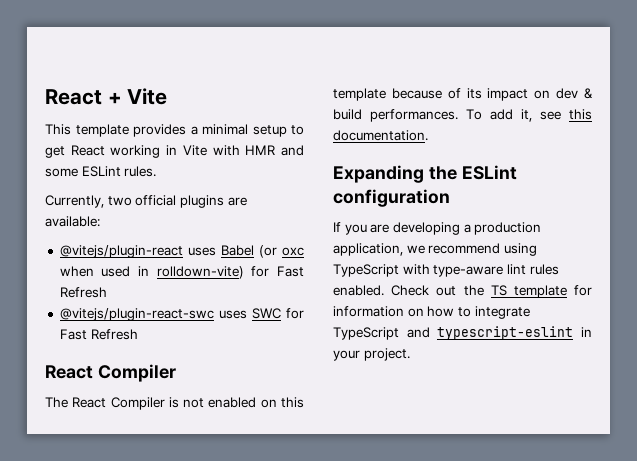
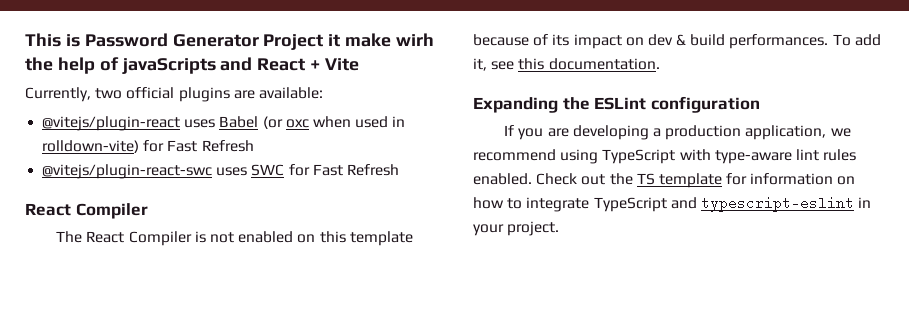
[45,88,168,105] [45,124,304,137] [45,145,304,158] [45,166,157,177] React + Vite // This template provides a minimal setup to get React working in Vite with HMR and some ESLint rules. -> [25,33,435,50] [25,57,360,74] This is Password Generator Project it make wirh the help of javaScripts and React + Vite

